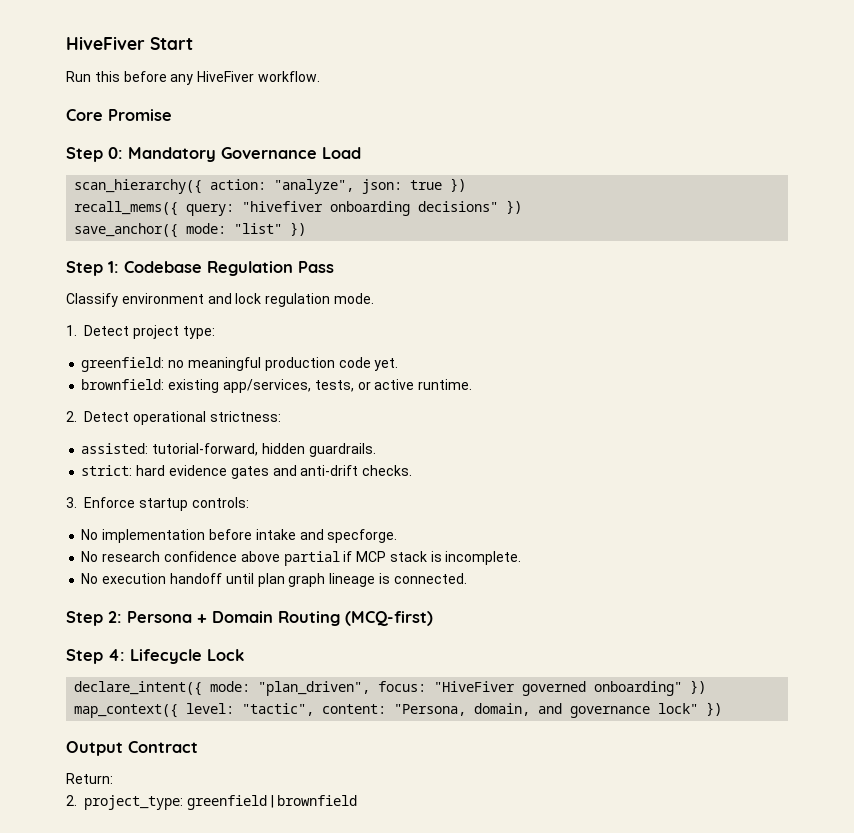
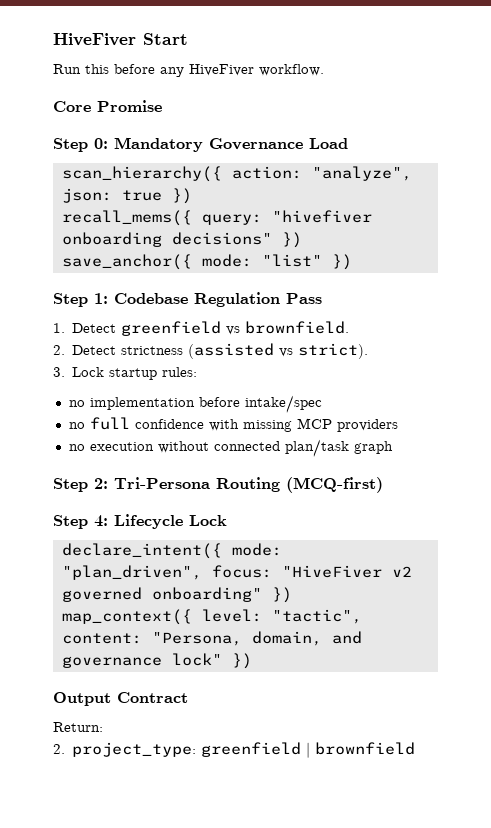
[66,293,374,307] [66,325,215,339] [81,357,399,372] [81,379,473,393] [66,411,281,425] [81,443,376,457] [81,465,413,479] [66,497,249,511] [81,529,398,543] [81,551,522,566] [81,573,467,587] Classify environment and lock regulation mode. // 1. Detect project type: // greenfield: no meaningful production code yet. // brownfield: existing app/services, tests, or active runtime. // 2. Detect operational strictness: // assisted: tutorial-forward, hidden guardrails. // strict: hard evidence gates and anti-drift checks. // 3. Enforce startup controls: // No implementation before intake and specforge. // No research confidence above partial if MCP stack is incomplete. // No execution handoff until plan graph lineage is connected. -> [53,321,350,336] [53,343,369,359] [53,367,198,380] [68,395,322,413] [68,417,398,432] [68,439,393,457] 1. Detect greenfield vs brownfield. // 2. Detect strictness (assisted vs strict). // 3. Lock startup rules: // no implementation before intake/spec // no full confidence with missing MCP providers // no execution without connected plan/task graph
[127,611,273,623] Persona + Domain -> [114,477,210,489] Tri-Persona
(516, 686) none -> [391,566,412,577] v2

